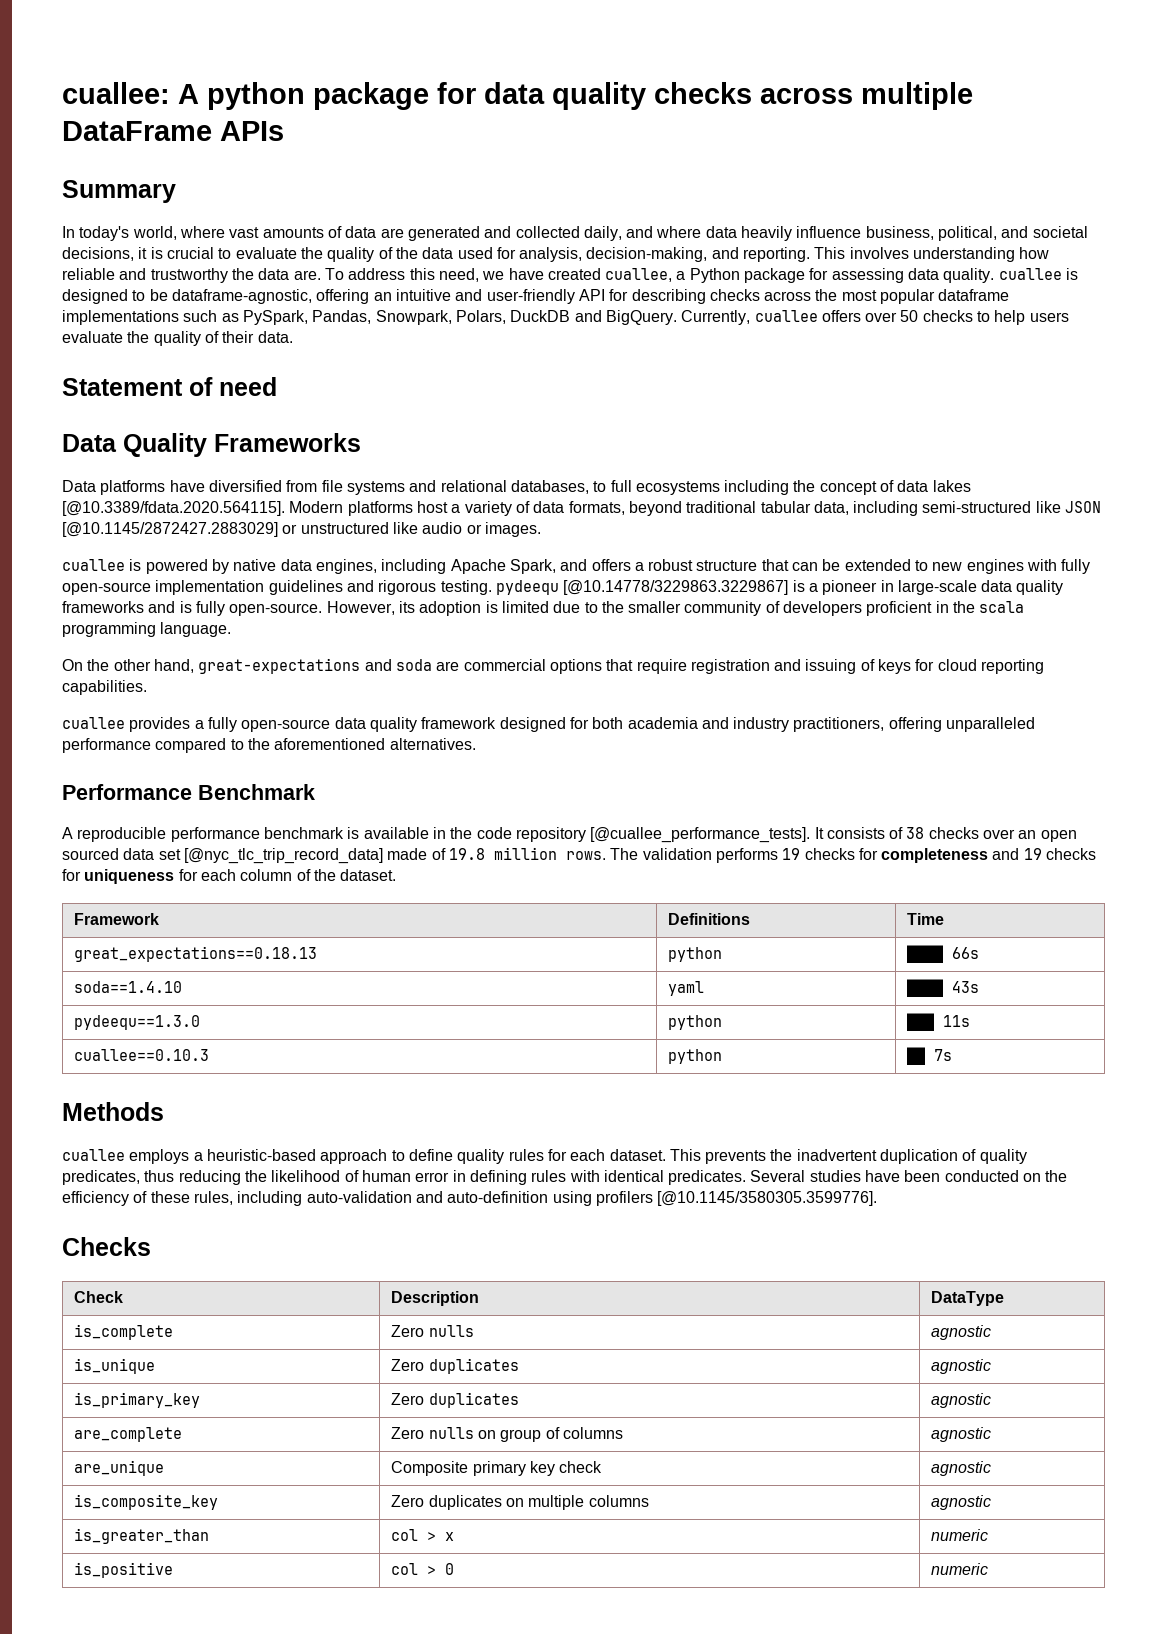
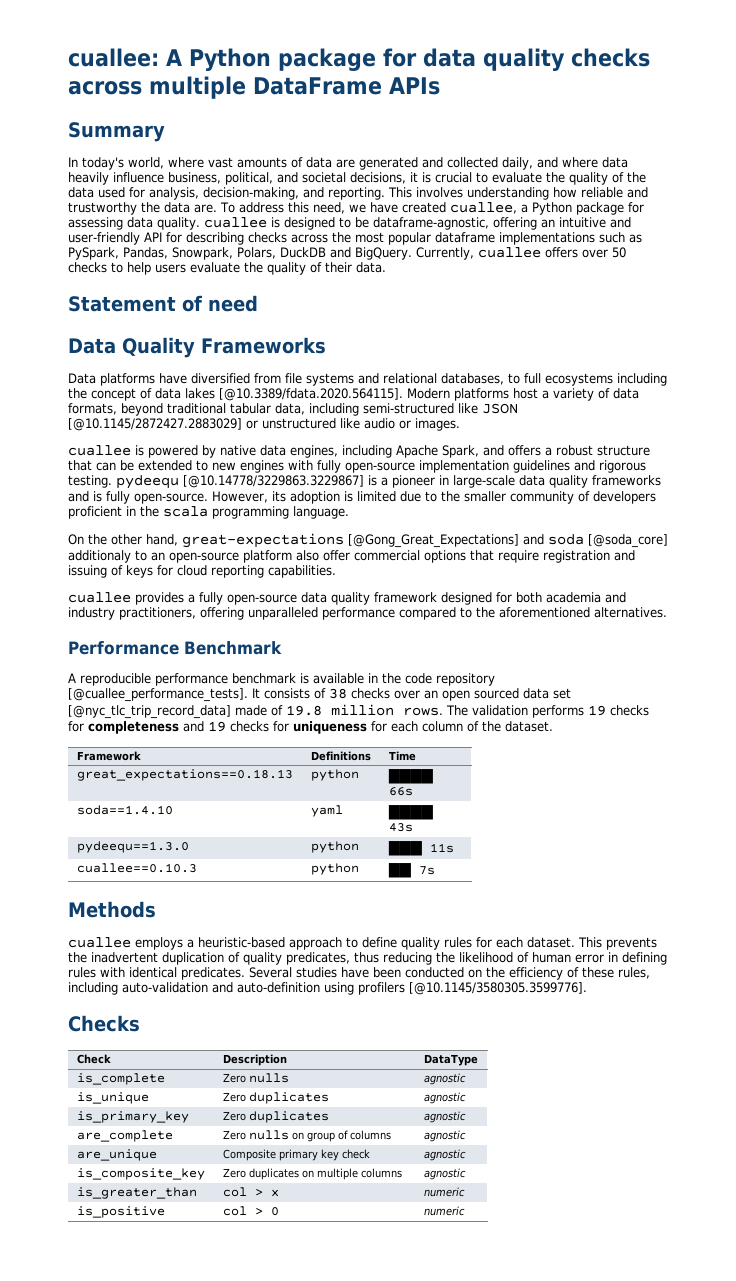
[207,82,305,110] python -> [189,48,271,71] Python
(361, 666) none -> [348,534,519,548] [@Gong_Great_Expectations]
[436,661,460,671] are -> [588,534,668,548] [68,550,350,563] [@soda_core] additionaly to an open-source platform also offer

